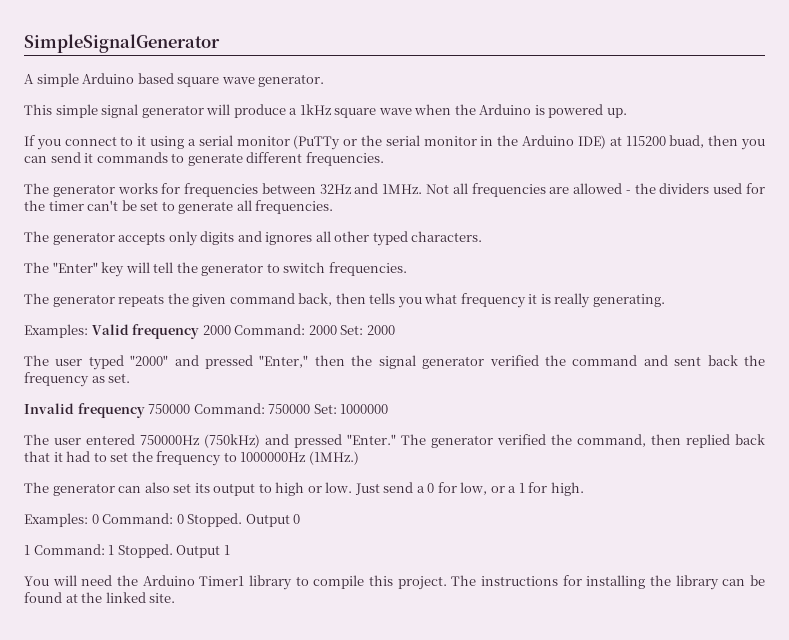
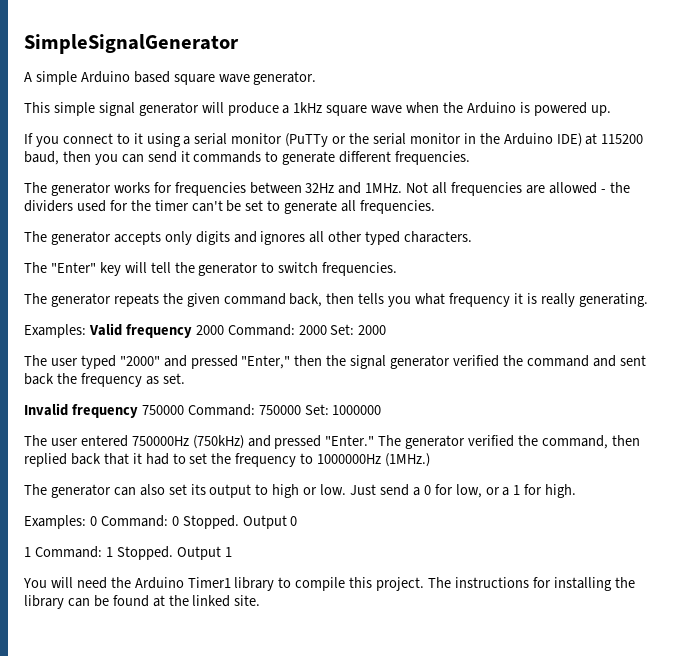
[669,135,705,148] buad, -> [24,151,59,165] baud,

